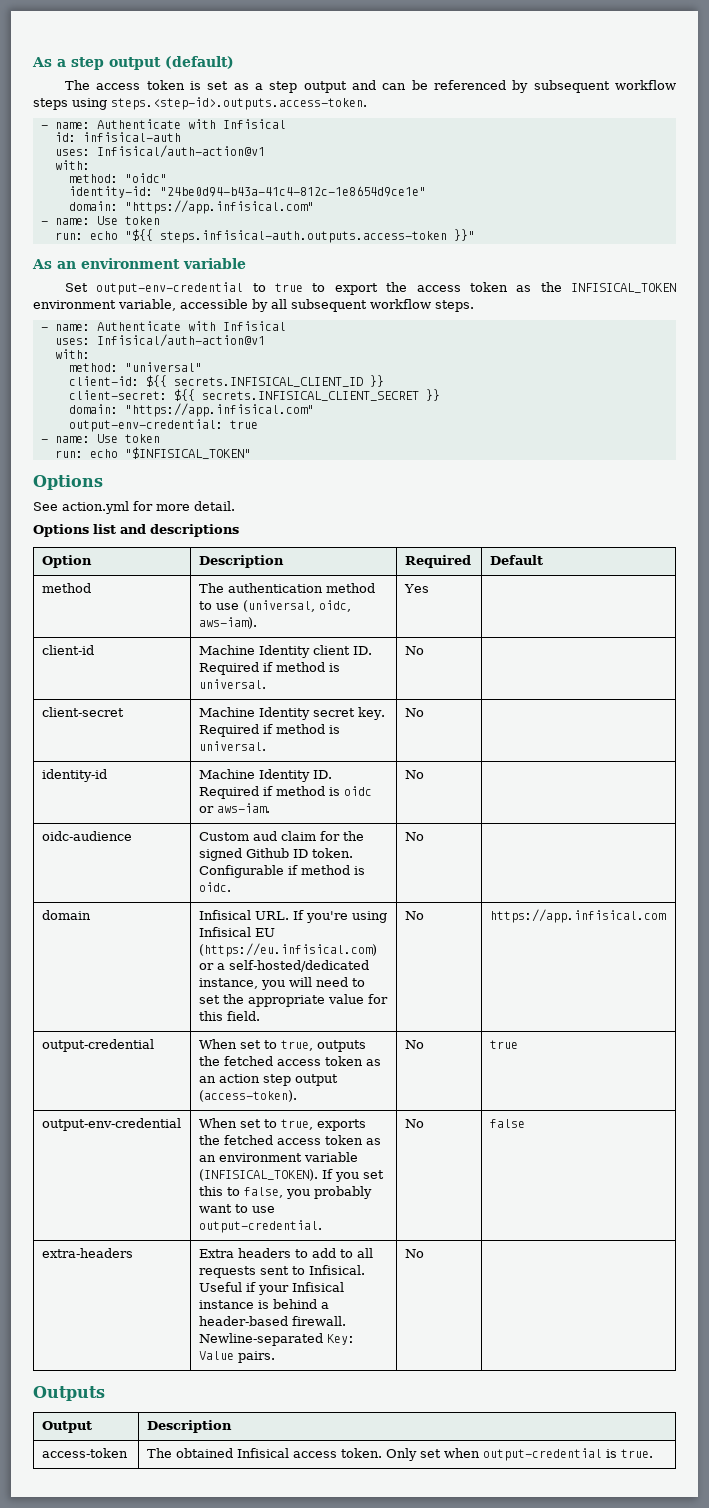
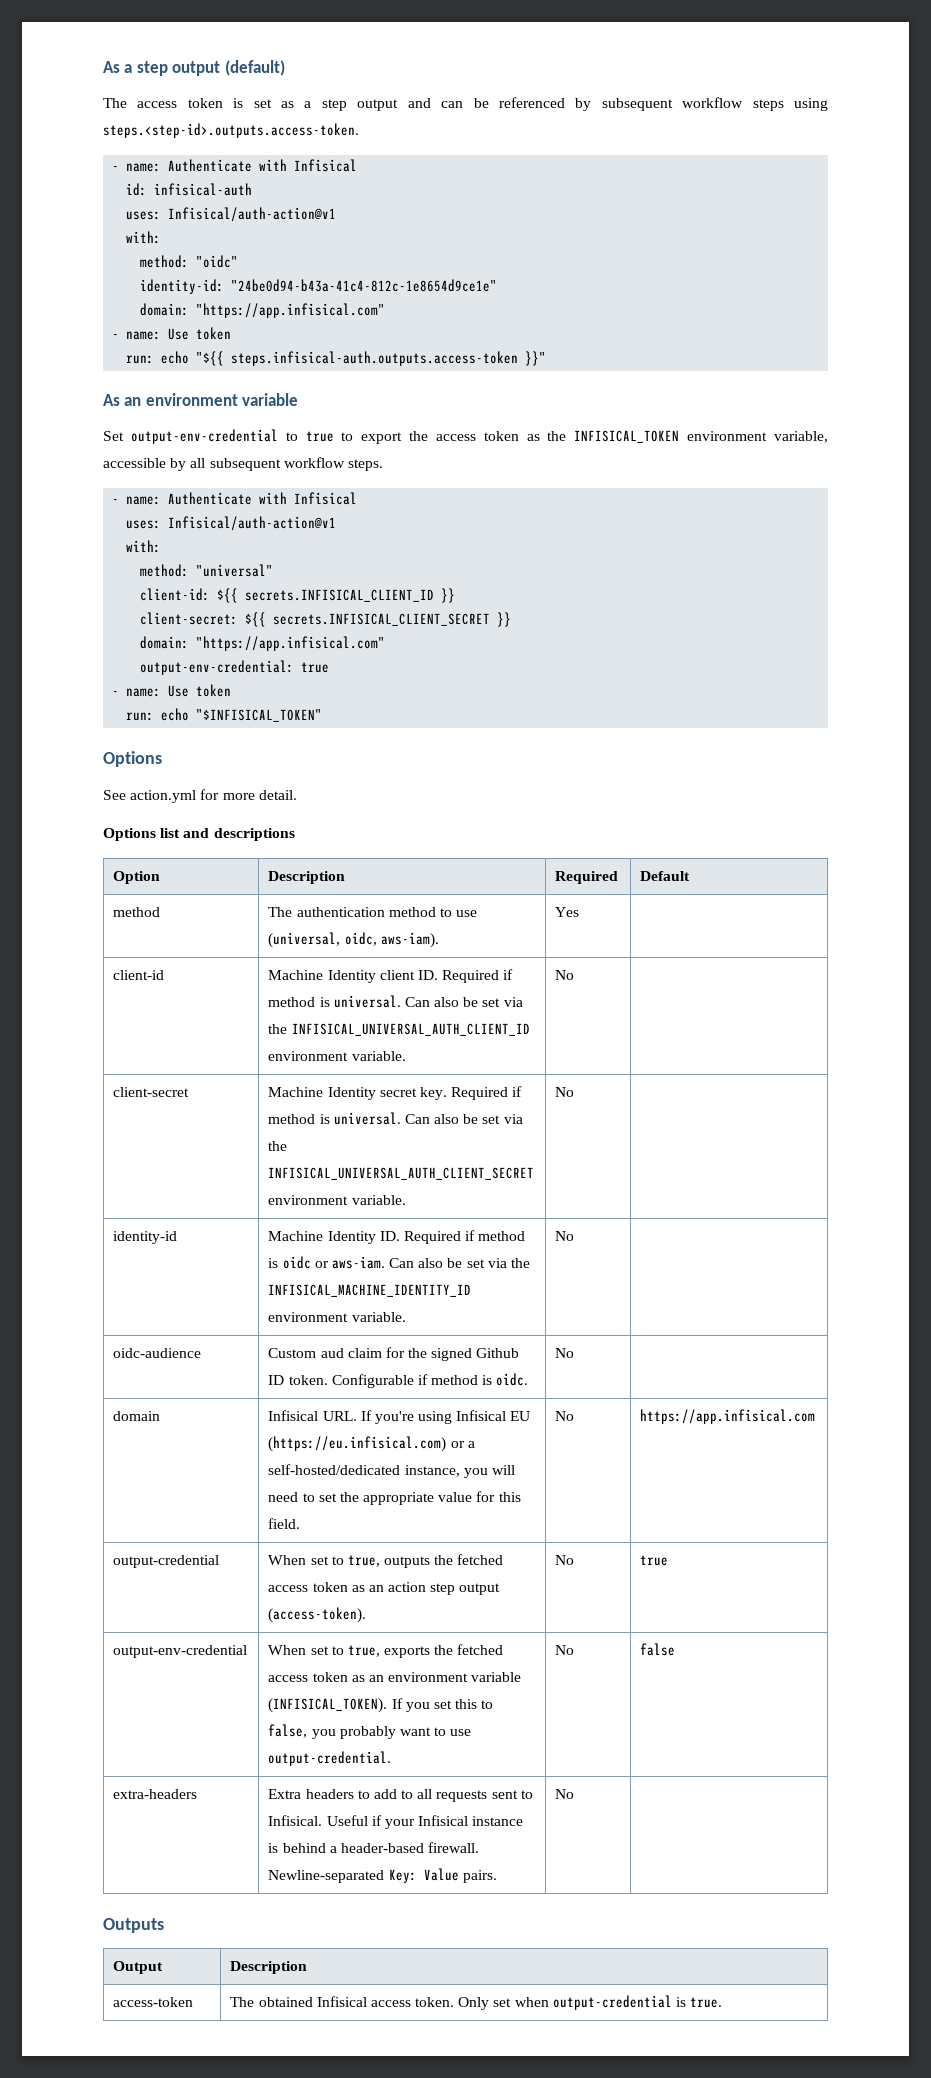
(266, 684) none -> [404,997,523,1007] [268,1023,530,1036] [268,1051,406,1061] Can also be set via the INFISICAL_UNIVERSAL_AUTH_CLIENT_ID environment variable.
(266, 746) none -> [404,1114,523,1124] [268,1141,288,1151] [268,1167,535,1180] [268,1195,406,1205] Can also be set via the INFISICAL_UNIVERSAL_AUTH_CLIENT_SECRET environment variable.
(270, 808) none -> [389,1258,531,1268] [268,1284,472,1297] [268,1312,406,1322] Can also be set via the INFISICAL_MACHINE_IDENTITY_ID environment variable.

